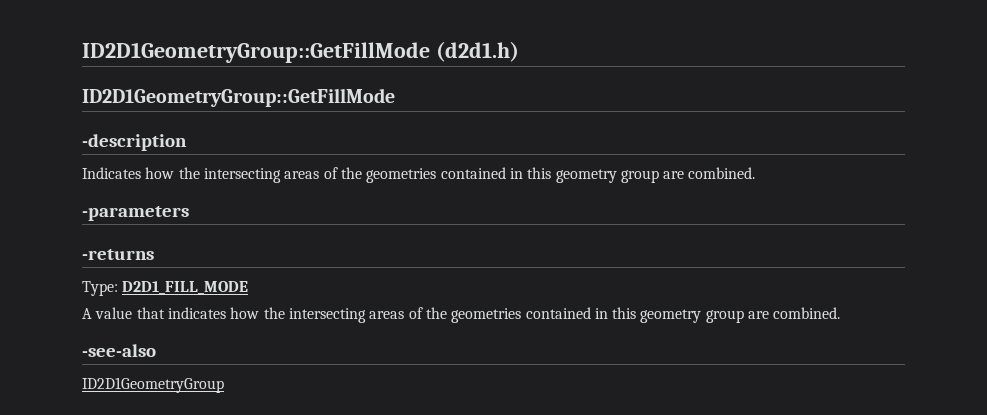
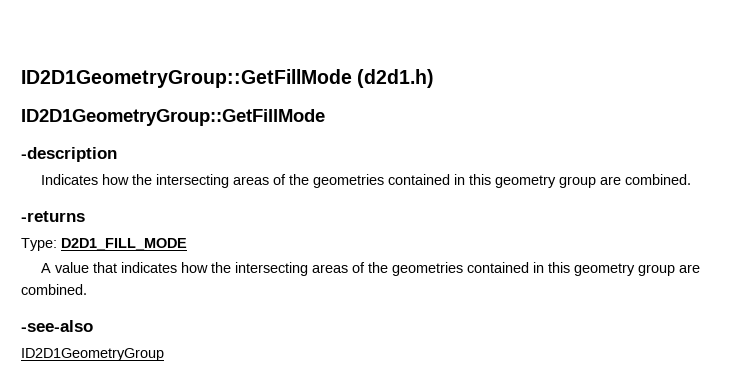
[82,206,189,221] // -parameters -> (692, 179) none

